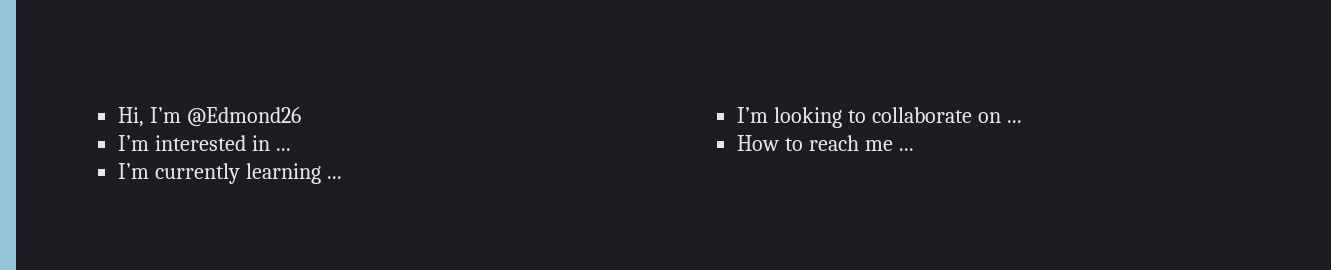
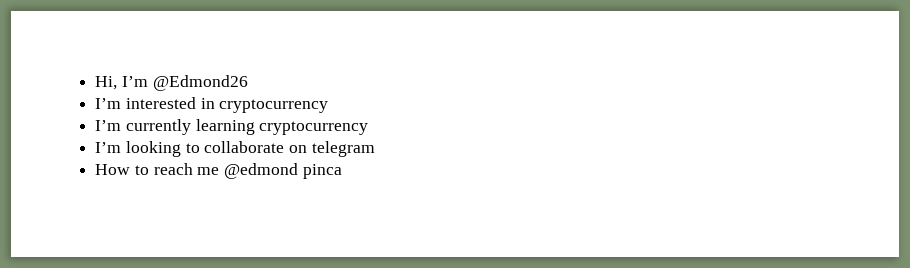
[276,148,292,151] ... -> [219,99,329,113] cryptocurrency
[327,176,343,179] ... -> [259,121,369,135] cryptocurrency
[1006,120,1022,123] ... -> [311,141,375,157] telegram
[898,148,914,151] ... -> [224,163,342,179] @edmond pinca

